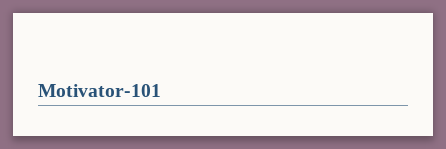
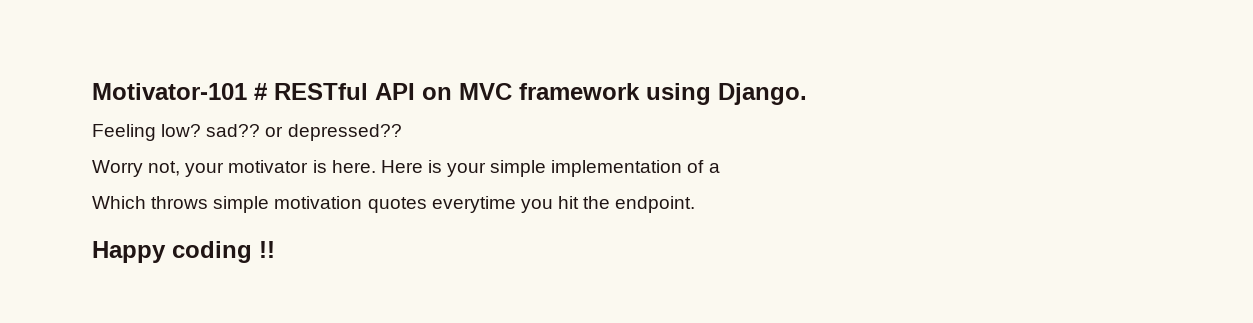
(161, 90) none -> [254,83,807,105] [92,124,402,141] [92,160,720,177] [92,196,696,213] [92,241,275,263] # RESTful API on MVC framework using Django. // Feeling low? sad?? or depressed?? // Worry not, your motivator is here. Here is your simple implementation of a // Which throws simple motivation quotes everytime you hit the endpoint. // Happy coding !!

